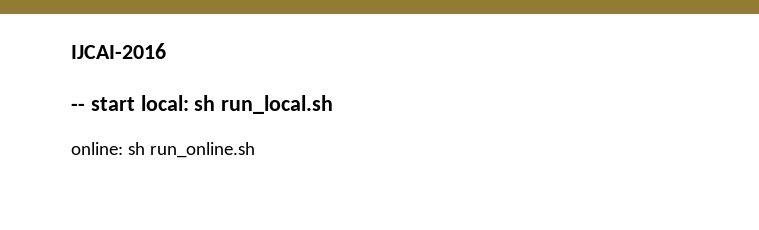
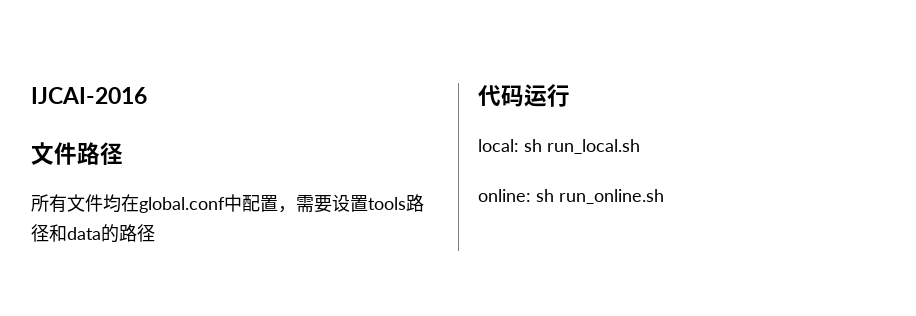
[71,97,135,111] -- start -> [31,142,123,165] [31,194,424,213] [31,224,155,243] [478,84,570,107] 文件路径 // 所有文件均在global.conf中配置，需要设置tools路径和data的路径 // 代码运行 //

